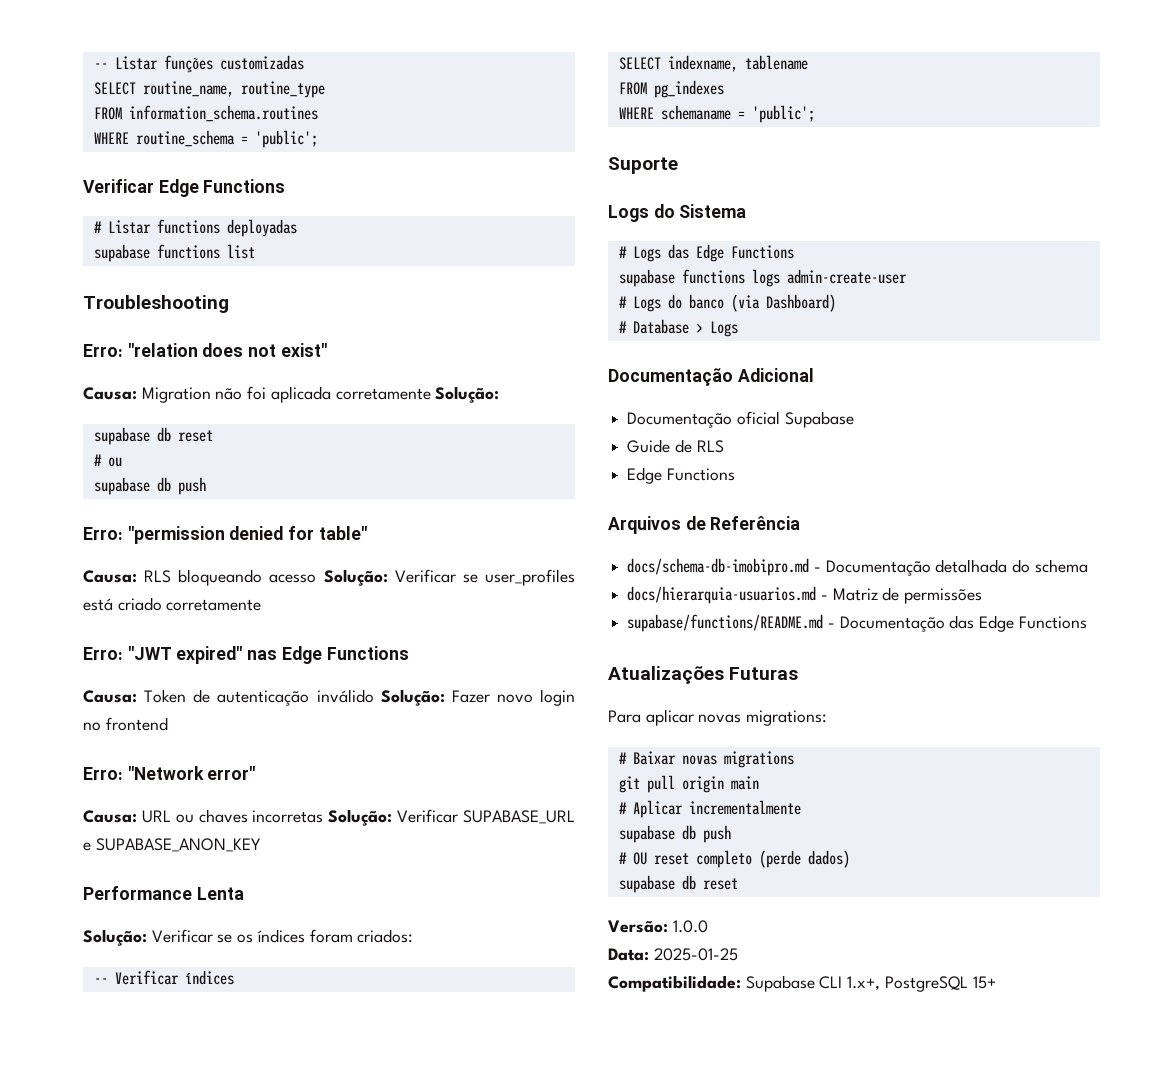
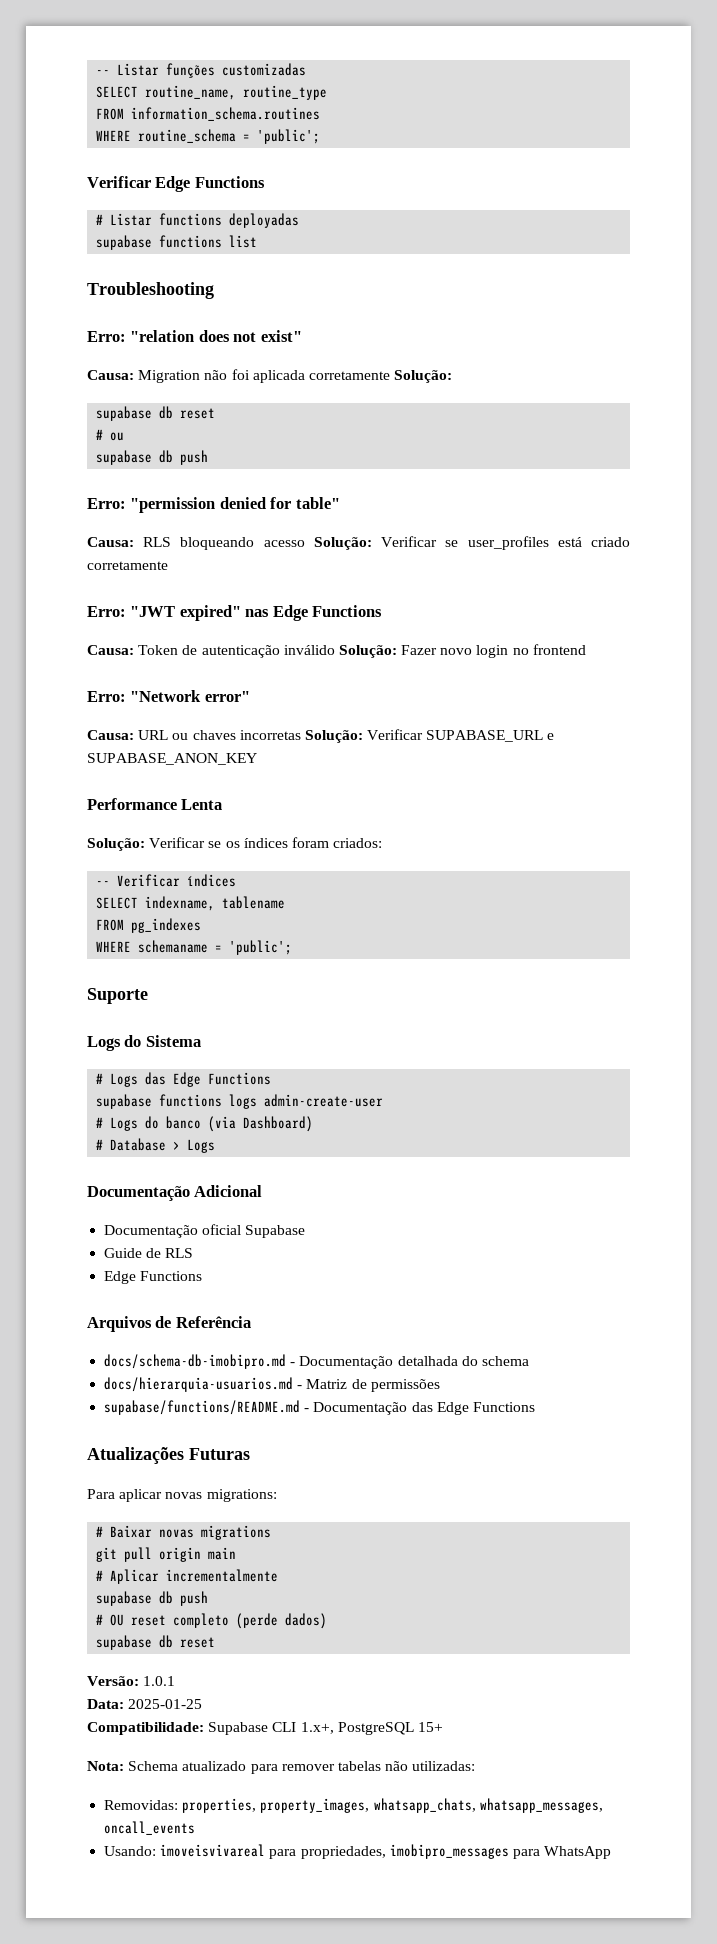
[672,920,708,933] 1.0.0 -> [143,1676,176,1686] 1.0.1
(996, 982) none -> [87,1761,476,1774] [104,1798,603,1813] [104,1821,196,1835] [104,1844,612,1859] // Nota: Schema atualizado para remover tabelas não utilizadas: // Removidas: properties, property_images, whatsapp_chats, whatsapp_messages, oncall_events // Usando: imoveisvivareal para propriedades, imobipro_messages para WhatsApp

